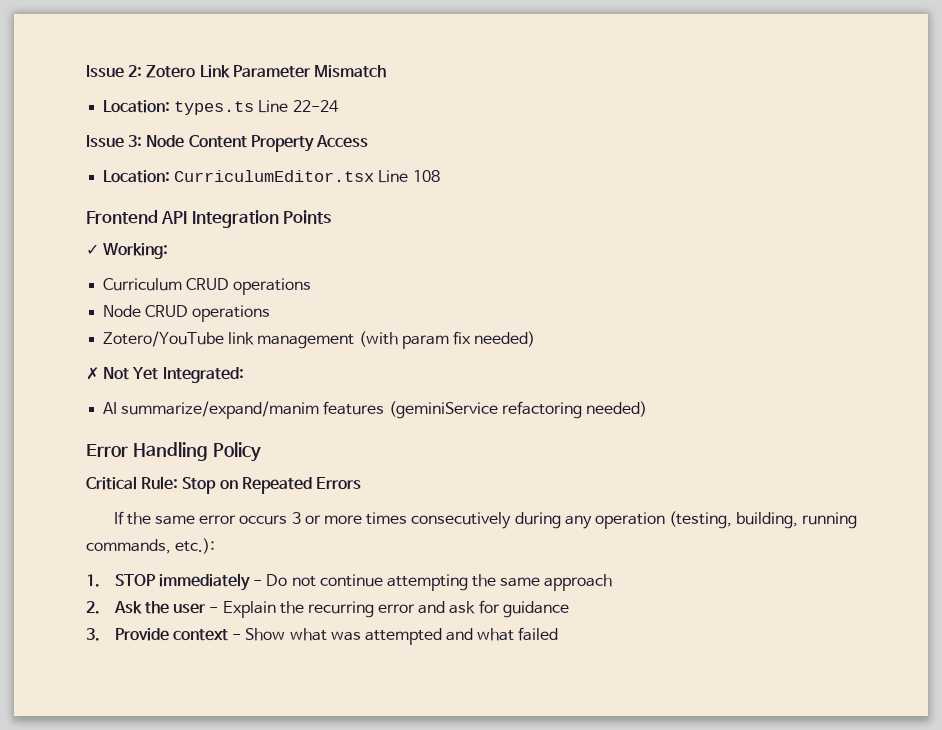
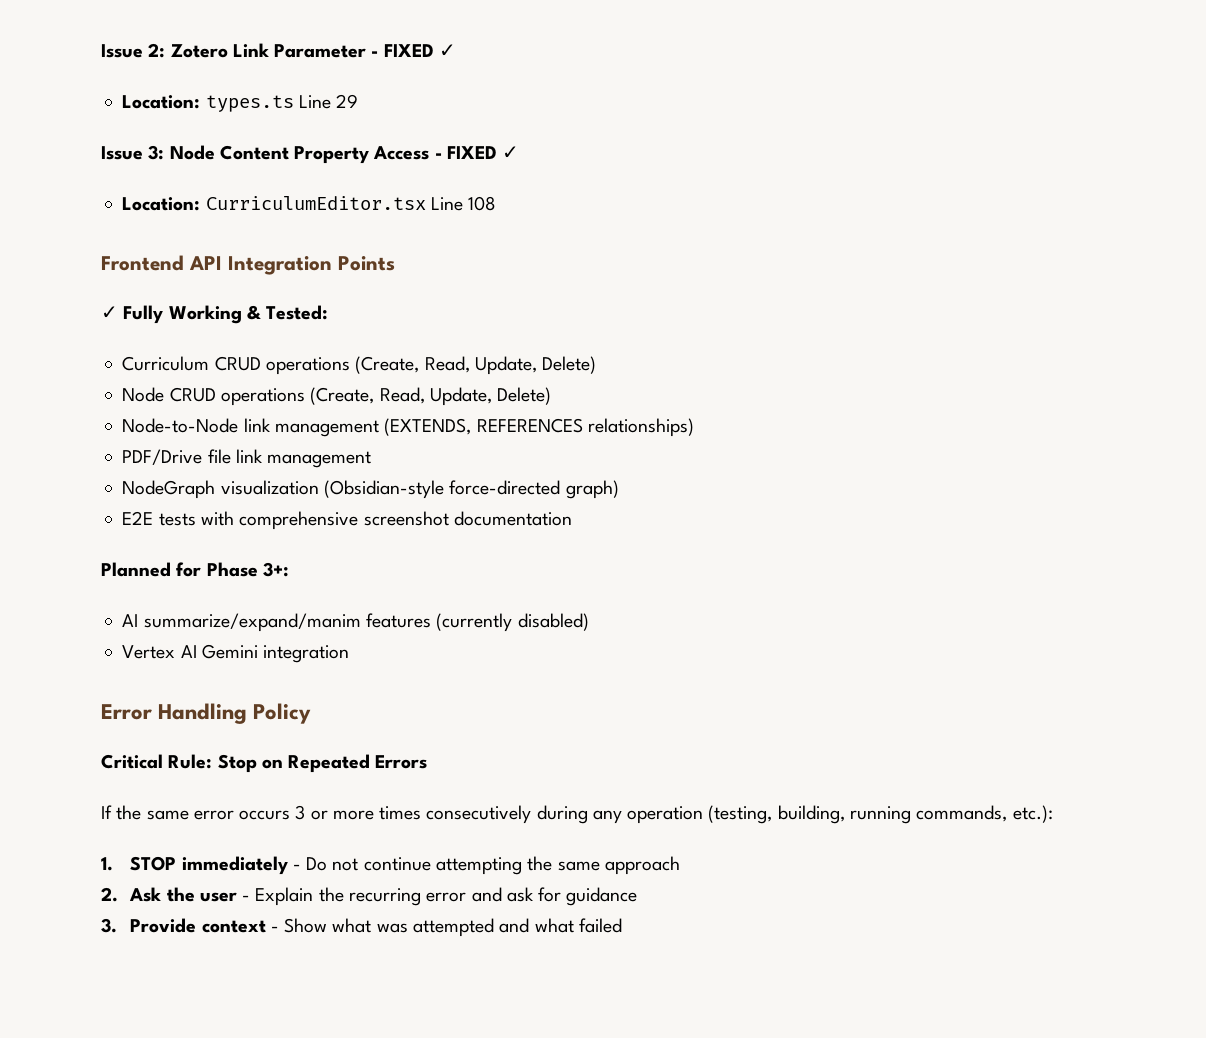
[313,65,386,78] Mismatch -> [371,44,456,57] - FIXED ✓
[292,100,339,112] 22-24 -> [336,94,359,108] 29
(368, 141) none -> [434,146,520,159] - FIXED ✓
[103,243,169,259] Working: -> [123,305,329,324] Fully Working & Tested:
(312, 286) none -> [355,356,597,375] (Create, Read, Update, Delete)
[103,331,536,349] [86,367,244,383] [103,401,647,419] // Zotero/YouTube link management (with param fix needed) // ✗ Not Yet Integrated: // AI summarize/expand/manim features (geminiService refactoring needed) -> [310,387,552,406] [122,418,694,437] [122,449,372,468] [122,480,619,499] [122,511,572,530] [101,562,289,577] [122,613,589,632] [122,644,350,663] (Create, Read, Update, Delete) // Node-to-Node link management (EXTENDS, REFERENCES relationships) // PDF/Drive file link management // NodeGraph visualization (Obsidian-style force-directed graph) // E2E tests with comprehensive screenshot documentation // Planned for Phase 3+: // AI summarize/expand/manim features (currently disabled) // Vertex AI Gemini integration

